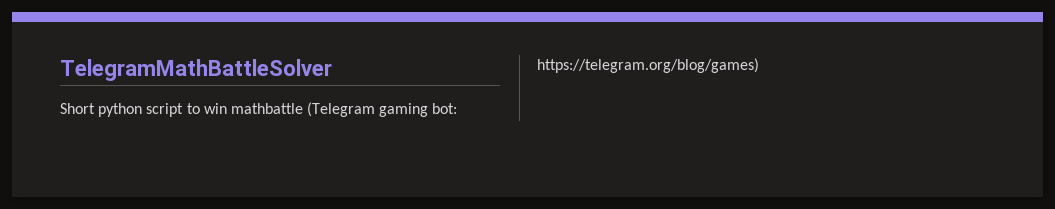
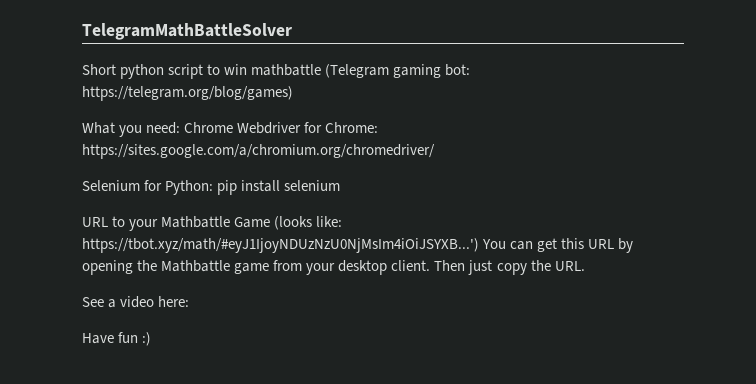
(759, 65) none -> [82,122,379,137] [82,144,435,159] [82,180,341,195] [82,216,343,231] [82,238,634,253] [82,260,585,275] [82,296,190,308] [82,332,152,346] // What you need: Chrome Webdriver for Chrome: https://sites.google.com/a/chromium.org/chromedriver/ // Selenium for Python: pip install selenium // URL to your Mathbattle Game (looks like: https://tbot.xyz/math/#eyJ1IjoyNDUzNzU0NjMsIm4iOiJSYXB...') You can get this URL by opening the Mathbattle game from your desktop client. Then just copy the URL. // See a video here: // Have fun :)

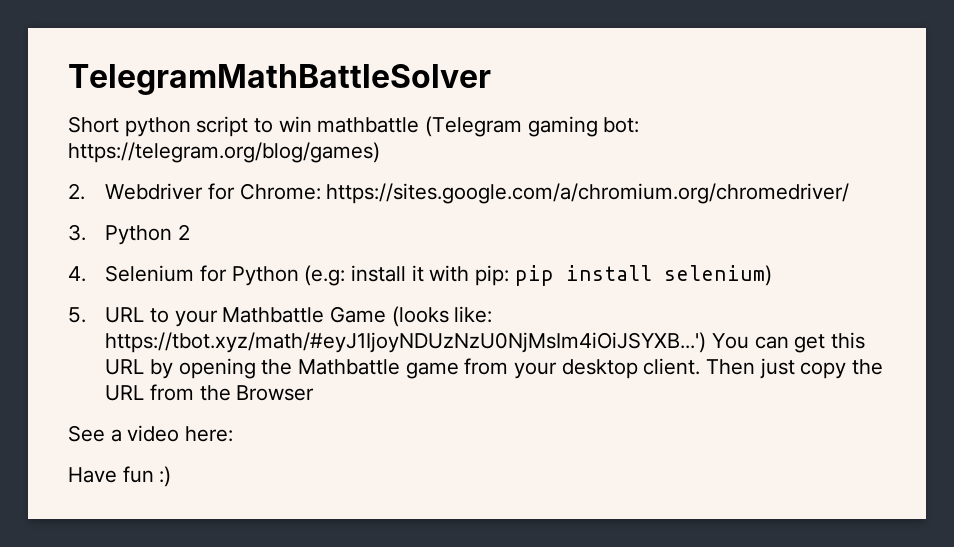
[82,122,234,137] What you need: Chrome -> [68,183,85,200] 2.
[82,180,341,195] Selenium for Python: pip install selenium // -> [68,224,191,245] [68,265,772,286] [68,307,86,323] 3. Python 2 // 4. Selenium for Python (e.g: install it with pip: pip install selenium) // 5.
[554,261,585,271] URL. -> [105,384,315,401] URL from the Browser

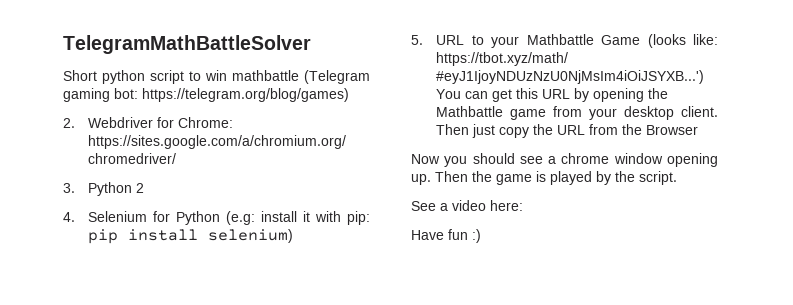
(315, 393) none -> [411,153,718,167] [411,171,677,185] // Now you should see a chrome window opening up. Then the game is played by the script.

